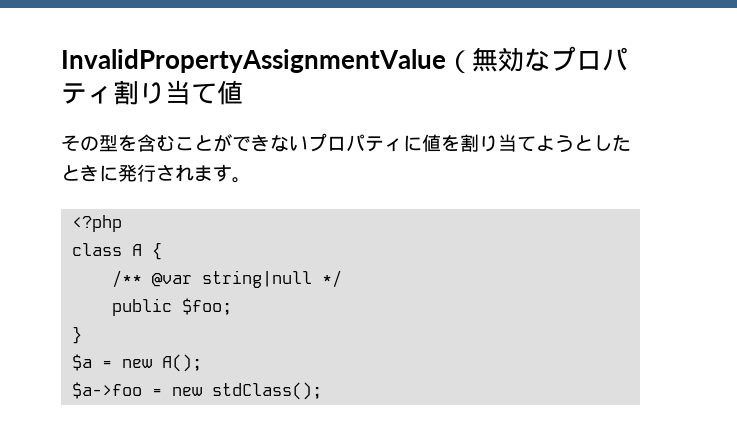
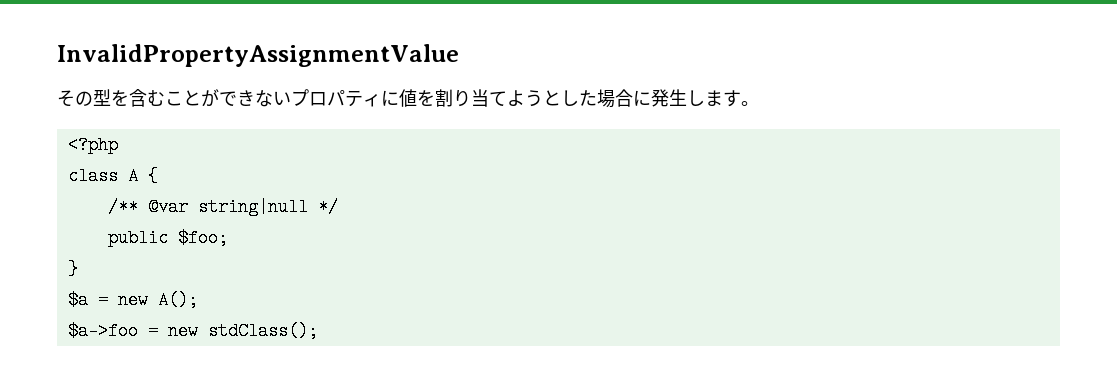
[446,46,628,74] [61,80,243,105] （無効なプロパティ割り当て値 -> (459, 55) none
[61,164,194,182] ときに発行され -> [597,89,705,108] 場合に発生し

